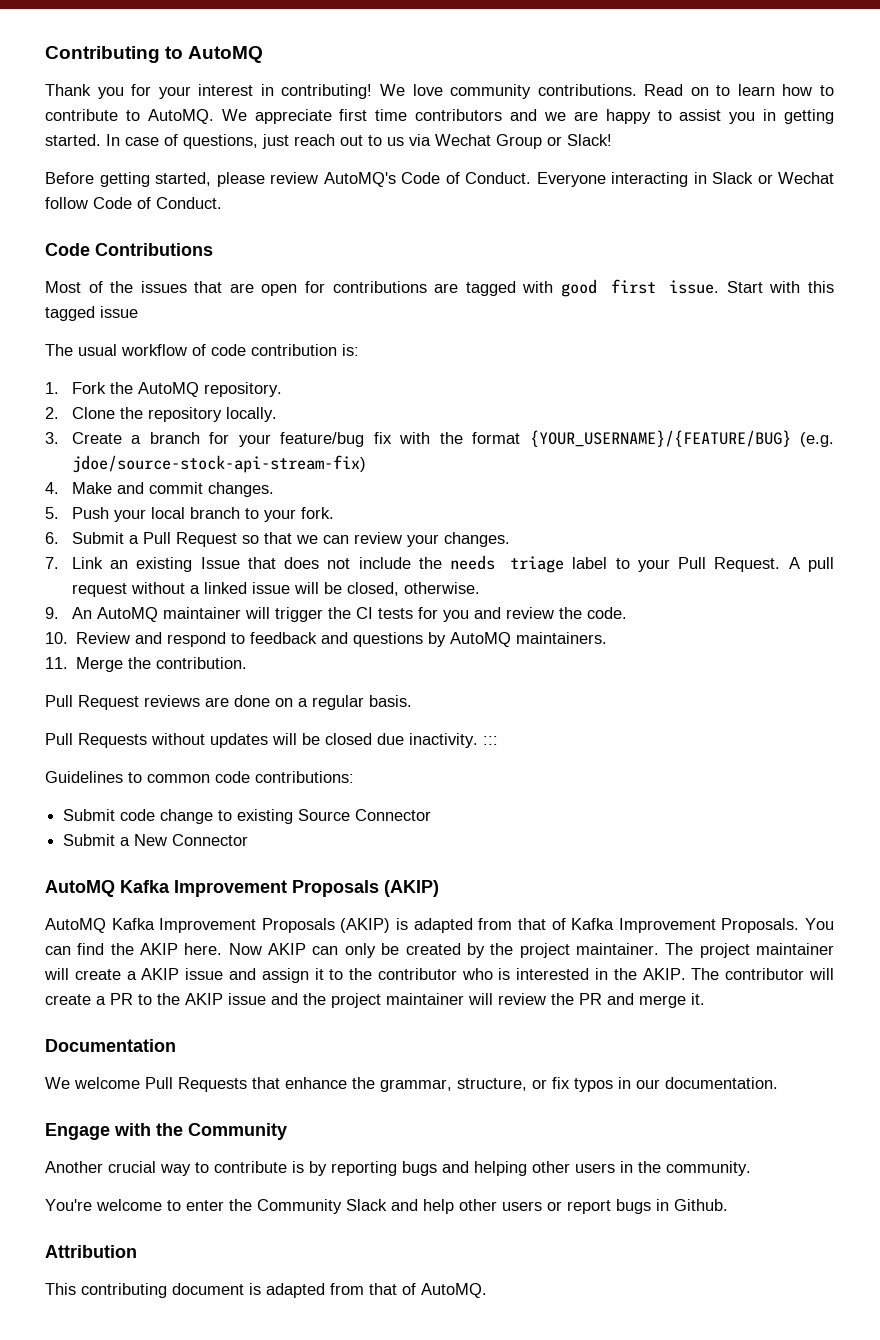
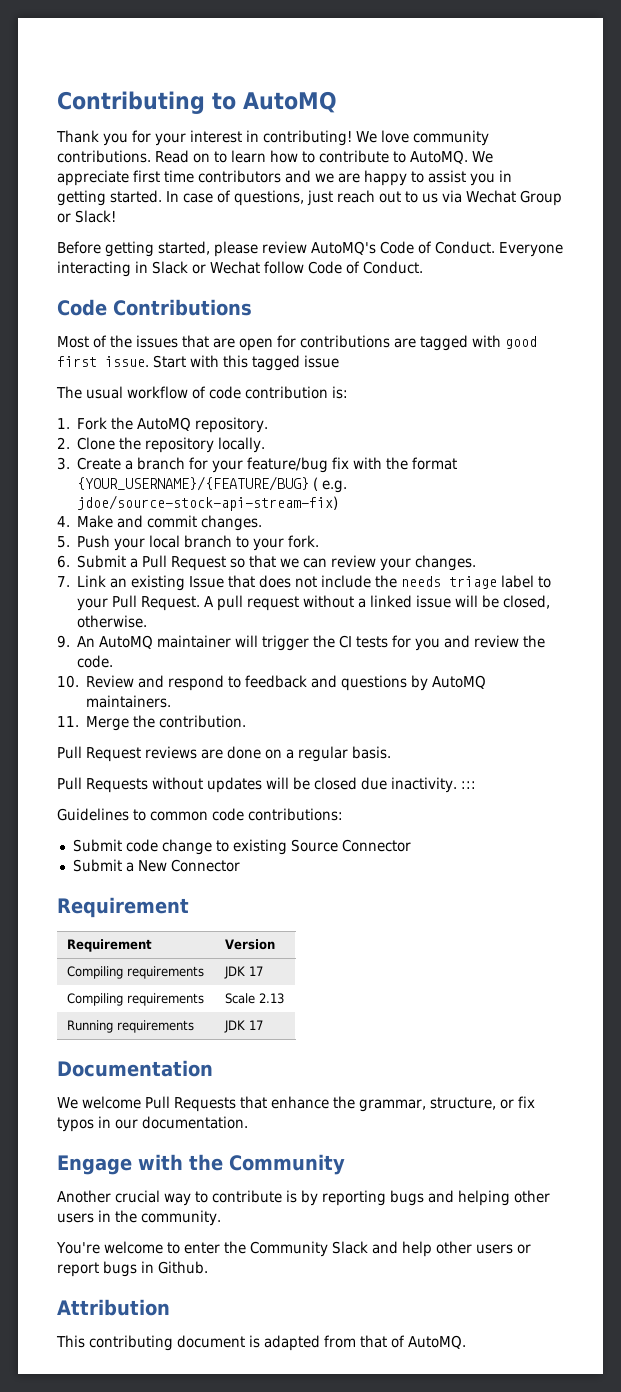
[800,432,835,447] (e.g. -> [313,477,348,493] ( e.g.
[45,880,439,897] [45,918,835,933] [45,943,835,958] [44,968,834,983] [45,993,705,1008] AutoMQ Kafka Improvement Proposals (AKIP) // AutoMQ Kafka Improvement Proposals (AKIP) is adapted from that of Kafka Improvement Proposals. You can find the AKIP here. Now AKIP can only be created by the project maintainer. The project maintainer will create a AKIP issue and assign it to the contributor who is interested in the AKIP. The contributor will create a PR to the AKIP issue and the project maintainer will review the PR and merge it. -> [57,897,189,918] [66,939,152,952] [224,939,275,950] [66,966,204,979] [223,966,263,979] [66,993,204,1006] [224,993,284,1004] [66,1020,194,1033] [223,1020,263,1033] Requirement // Requirement | Version // Compiling requirements | JDK 17 // Compiling requirements | Scale 2.13 // Running requirements | JDK 17

